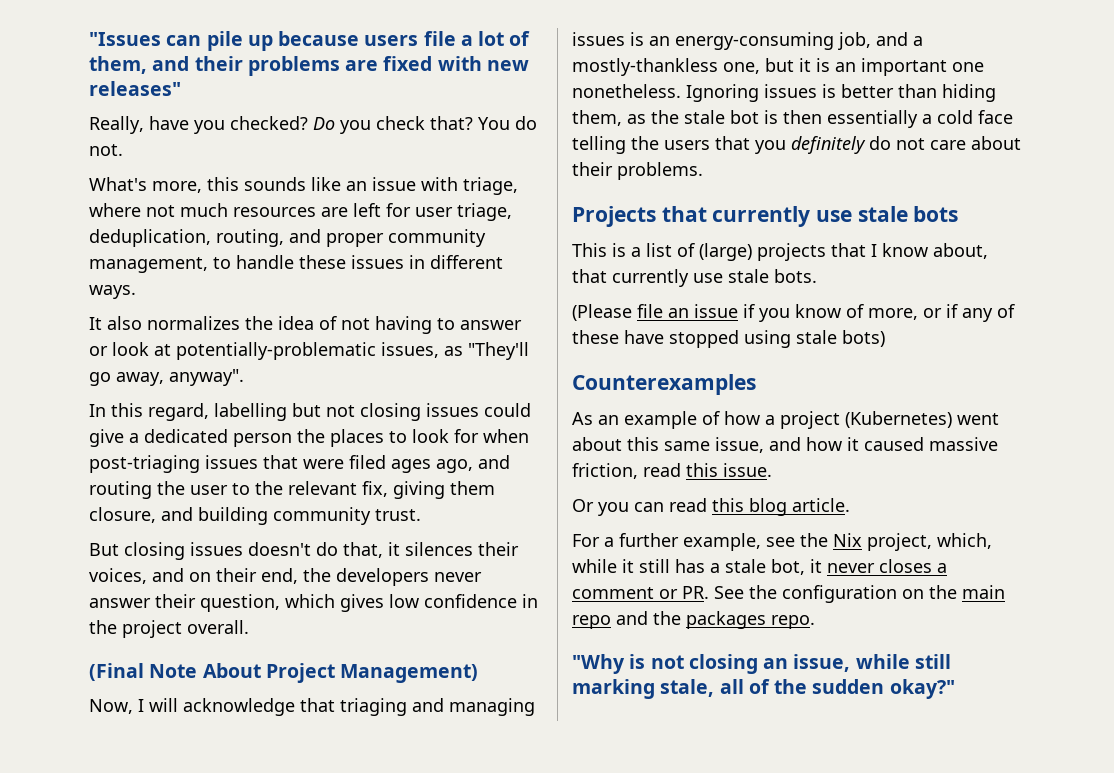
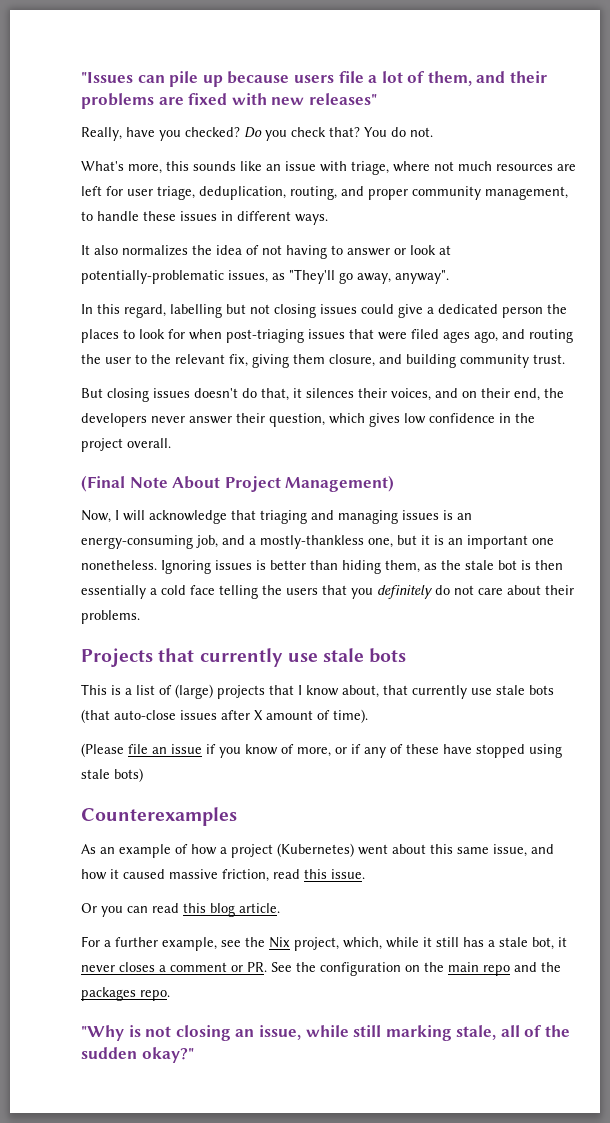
[774,269,817,283] bots. -> [529,685,554,695] [81,709,368,723] bots (that auto-close issues after X amount of time).

